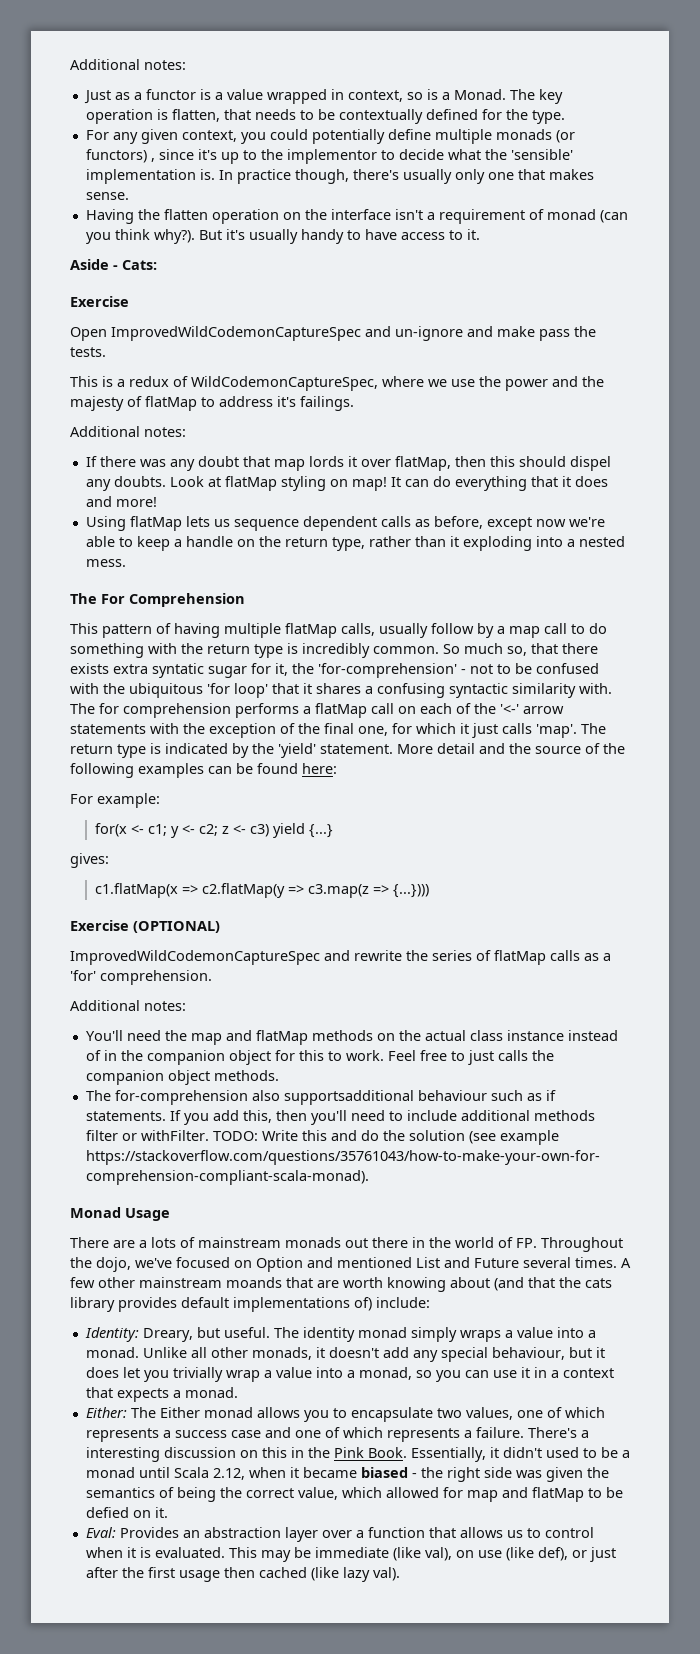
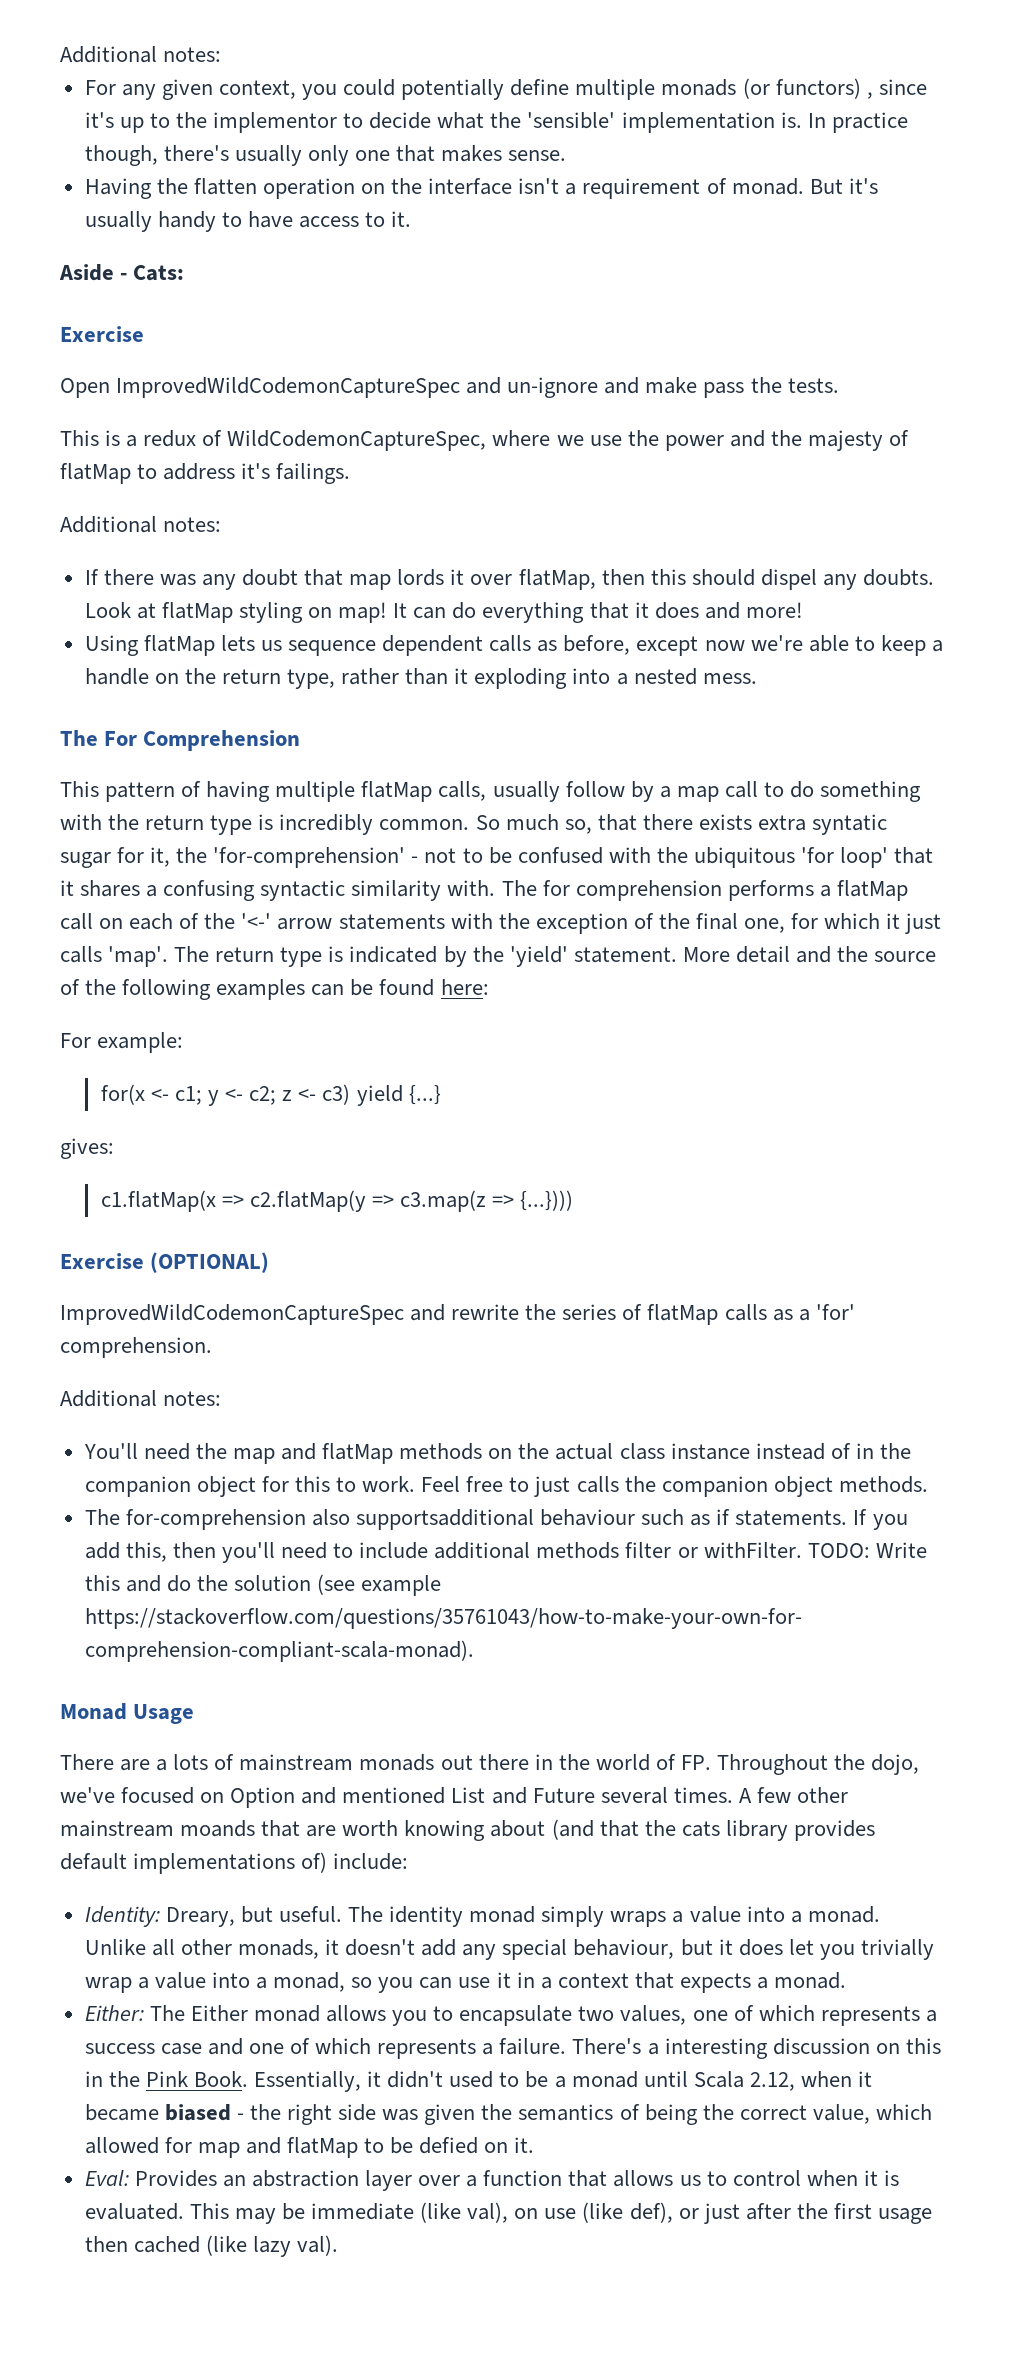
[70,59,186,70] [83,89,563,104] [85,109,565,124] Additional notes: // Just as a functor is a value wrapped in context, so is a Monad. The key operation is flatten, that needs to be contextually defined for the type. -> [60,46,222,63] Additional notes:
[546,209,628,223] [85,229,195,244] monad (can you think why?). -> [731,178,804,195] monad.

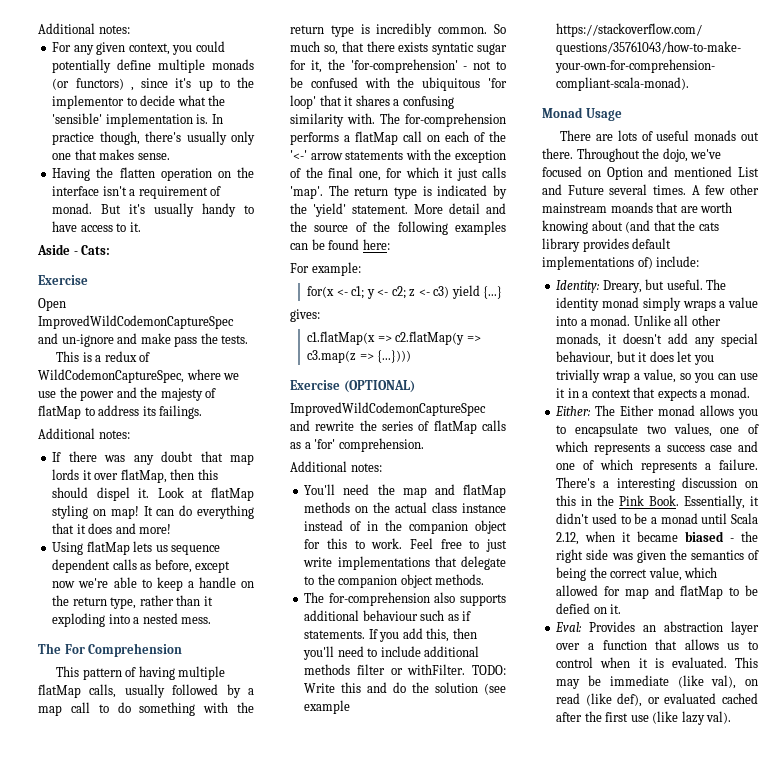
[241,463,271,479] it's -> [142,406,156,416] its
[822,569,934,590] any doubts. -> [138,488,150,498] it.
[565,781,625,797] follow -> [172,684,219,695] followed
[757,815,806,831] extra -> (429, 47) none
[260,880,346,901] syntactic -> (454, 102) none
[542,880,722,901] for comprehension -> [405,113,506,127] for-comprehension
[576,1476,619,1493] calls -> [303,556,506,570] [304,576,315,585] write implementations that delegate to
[355,1509,534,1530] supportsadditional -> [460,594,506,606] [304,610,360,621] supports additional
[156,1759,168,1771] a -> (614, 137) none
[239,1754,354,1771] mainstream -> [656,130,690,141] useful
[478,1754,711,1771] there in the world of FP. -> [542,148,573,159] there.
[154,1972,346,1992] value into a monad, -> [643,369,677,383] value,
[544,2208,577,2219] use -> [556,693,581,704] read
[703,2203,740,2224] just -> [664,693,758,704] evaluated cached
[877,2208,932,2224] [84,2236,200,2253] usage then cached -> [630,715,649,722] use

